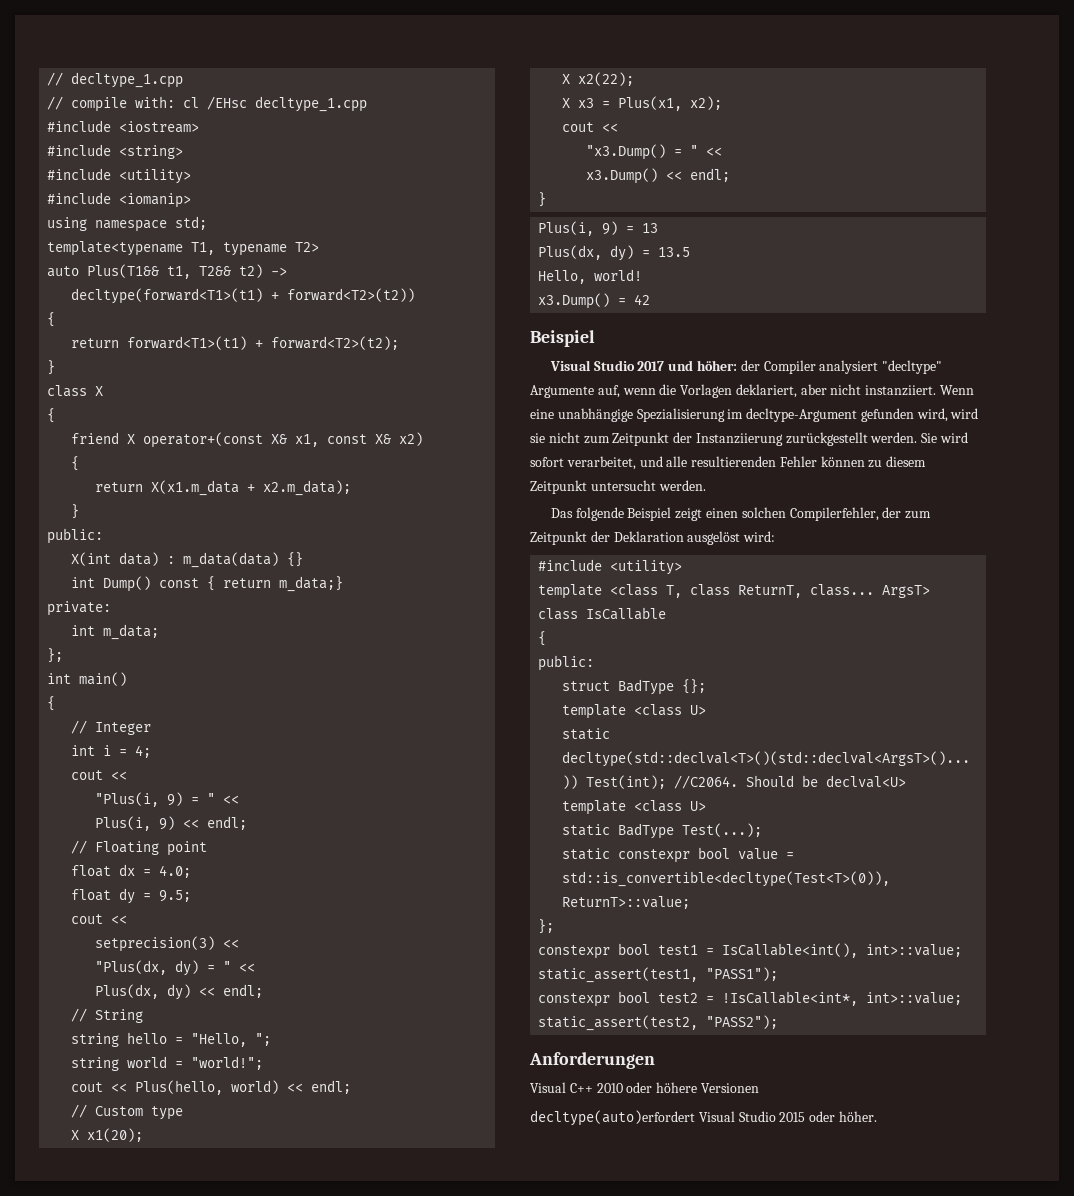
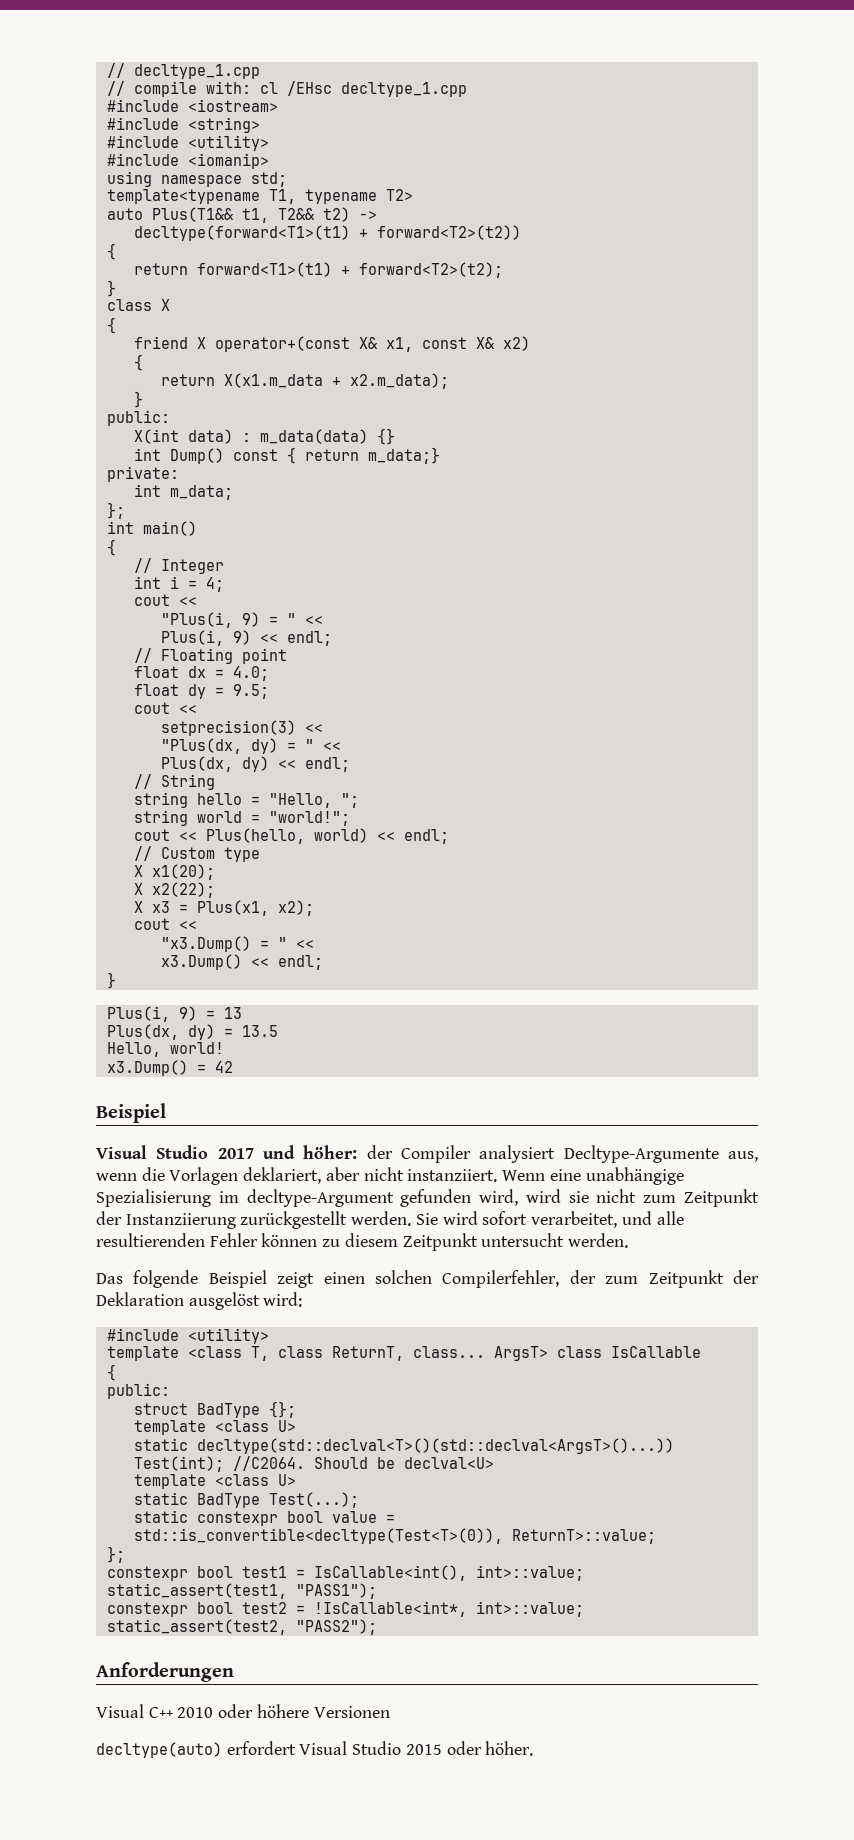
[882,360,943,374] [530,385,620,398] "decltype" Argumente auf, -> [563,1145,758,1163] Decltype-Argumente aus,
[530,1110,695,1126] decltype(auto)erfordert -> [96,1741,296,1758] decltype(auto) erfordert

